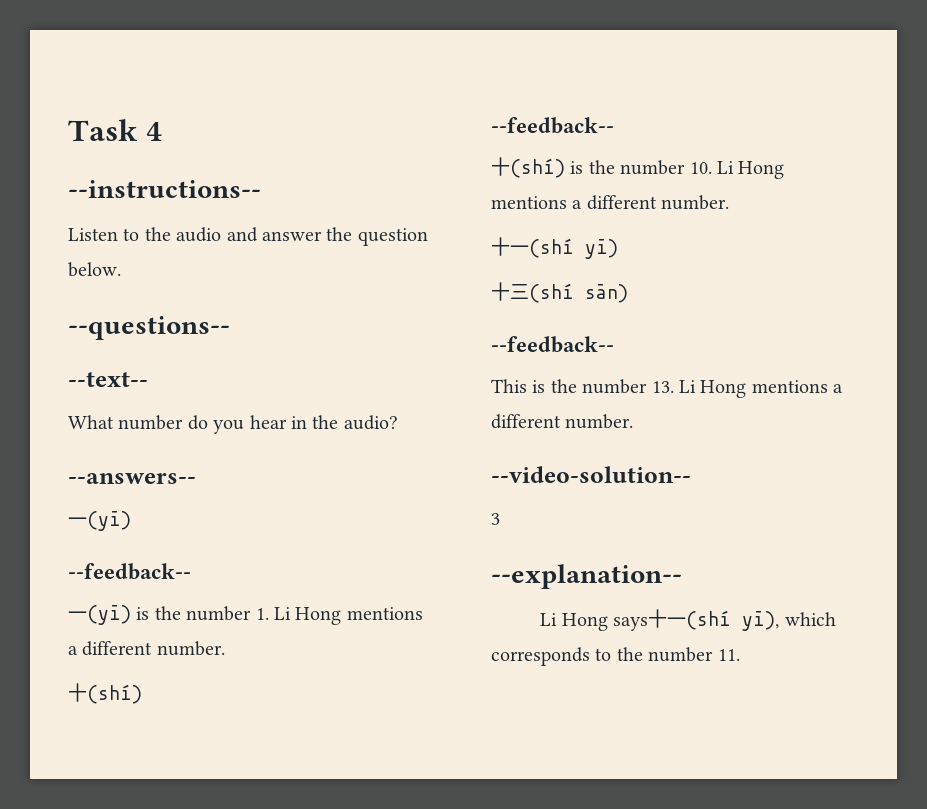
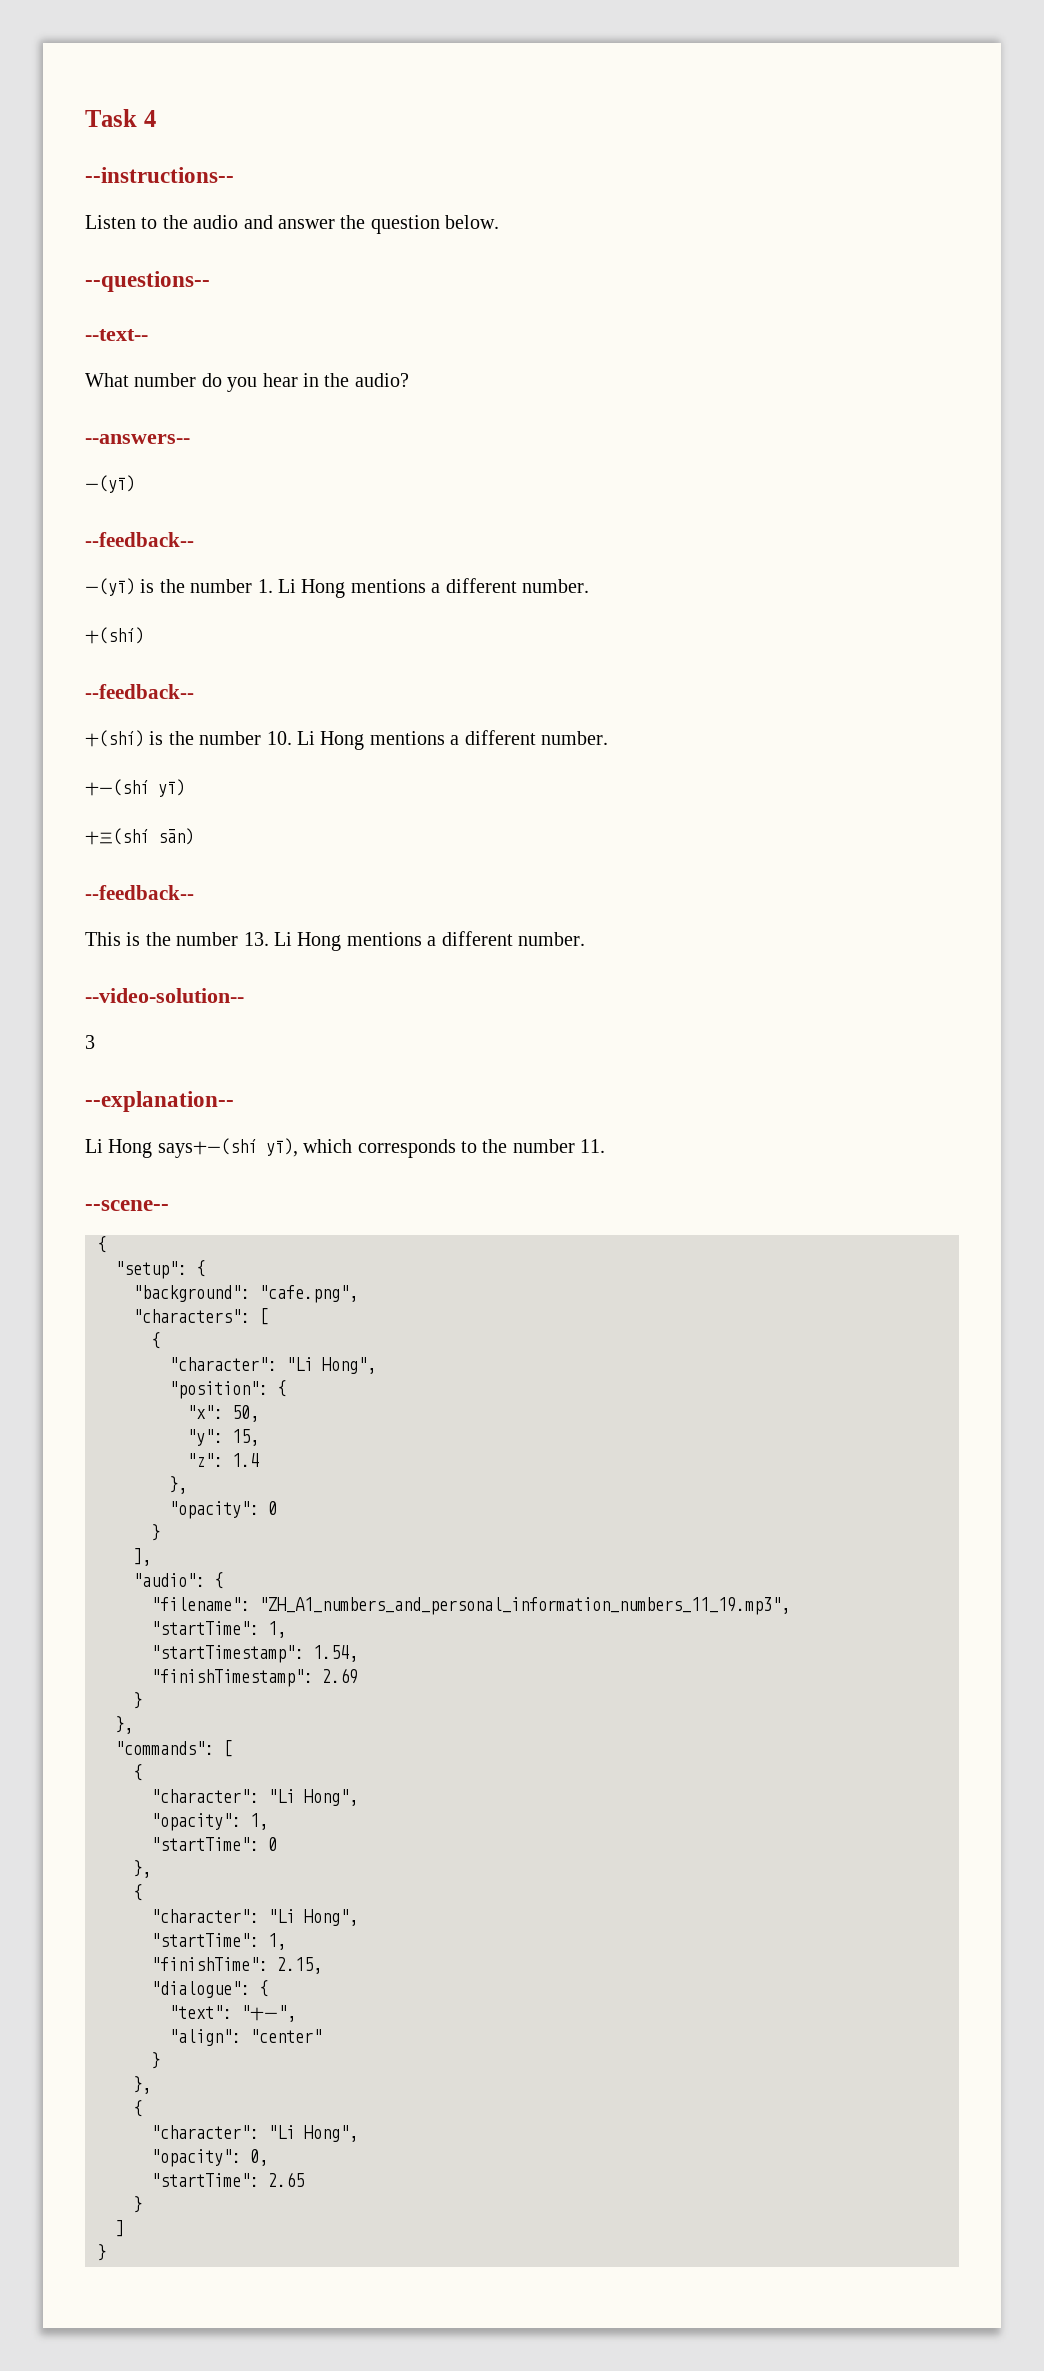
(740, 655) none -> [85,1200,169,1211] [97,1236,106,1253] [115,1260,205,1279] [133,1285,358,1303] [133,1308,268,1325] [151,1332,160,1349] [169,1357,376,1374] [169,1380,286,1399] [187,1405,259,1422] [187,1429,259,1446] [187,1453,259,1467] [169,1476,187,1494] [169,1501,277,1519] [151,1524,160,1541] [133,1548,151,1566] [133,1572,223,1589] [151,1597,790,1615] [151,1621,286,1638] [151,1645,358,1663] [151,1668,358,1687] [133,1692,142,1709] [115,1716,133,1734] [115,1740,232,1757] [133,1764,142,1781] [151,1789,358,1806] [151,1813,268,1831] [151,1837,277,1851] [133,1860,151,1878] [133,1884,142,1901] [151,1909,358,1926] [151,1933,286,1950] [151,1957,322,1974] [151,1980,268,1998] [169,2005,296,2022] [169,2029,322,2046] [151,2052,160,2069] [133,2076,151,2094] [133,2100,142,2117] [151,2125,358,2142] [151,2149,268,2167] [151,2172,304,2187] [133,2196,142,2213] [115,2220,124,2237] [97,2244,106,2261] // --scene-- // { // "setup": { // "background": "cafe.png", // "characters": [ // { // "character": "Li Hong", // "position": { // "x": 50, // "y": 15, // "z": 1.4 // }, // "opacity": 0 // } // ], // "audio": { // "filename": "ZH_A1_numbers_and_personal_information_numbers_11_19.mp3", // "startTime": 1, // "startTimestamp": 1.54, // "finishTimestamp": 2.69 // } // }, // "commands": [ // { // "character": "Li Hong", // "opacity": 1, // "startTime": 0 // }, // { // "character": "Li Hong", // "startTime": 1, // "finishTime": 2.15, // "dialogue": { // "text": "十一", // "align": "center" // } // }, // { // "character": "Li Hong", // "opacity": 0, // "startTime": 2.65 // } // ] // }

